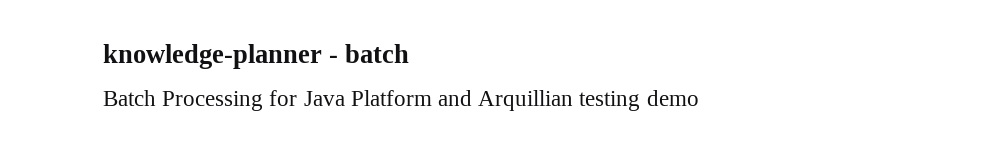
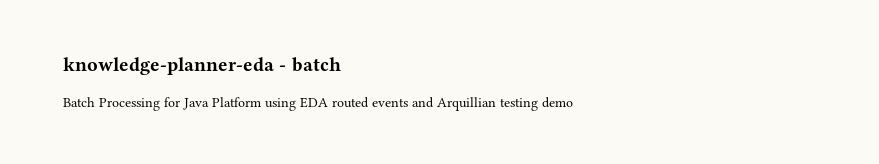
[103,44,322,69] knowledge-planner -> [63,57,274,75] knowledge-planner-eda
(432, 98) none -> [265,97,408,111] using EDA routed events

